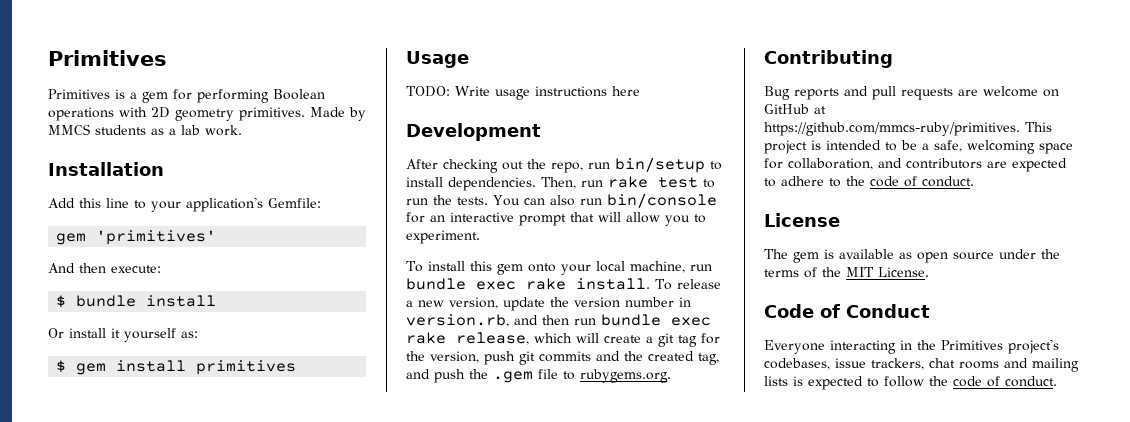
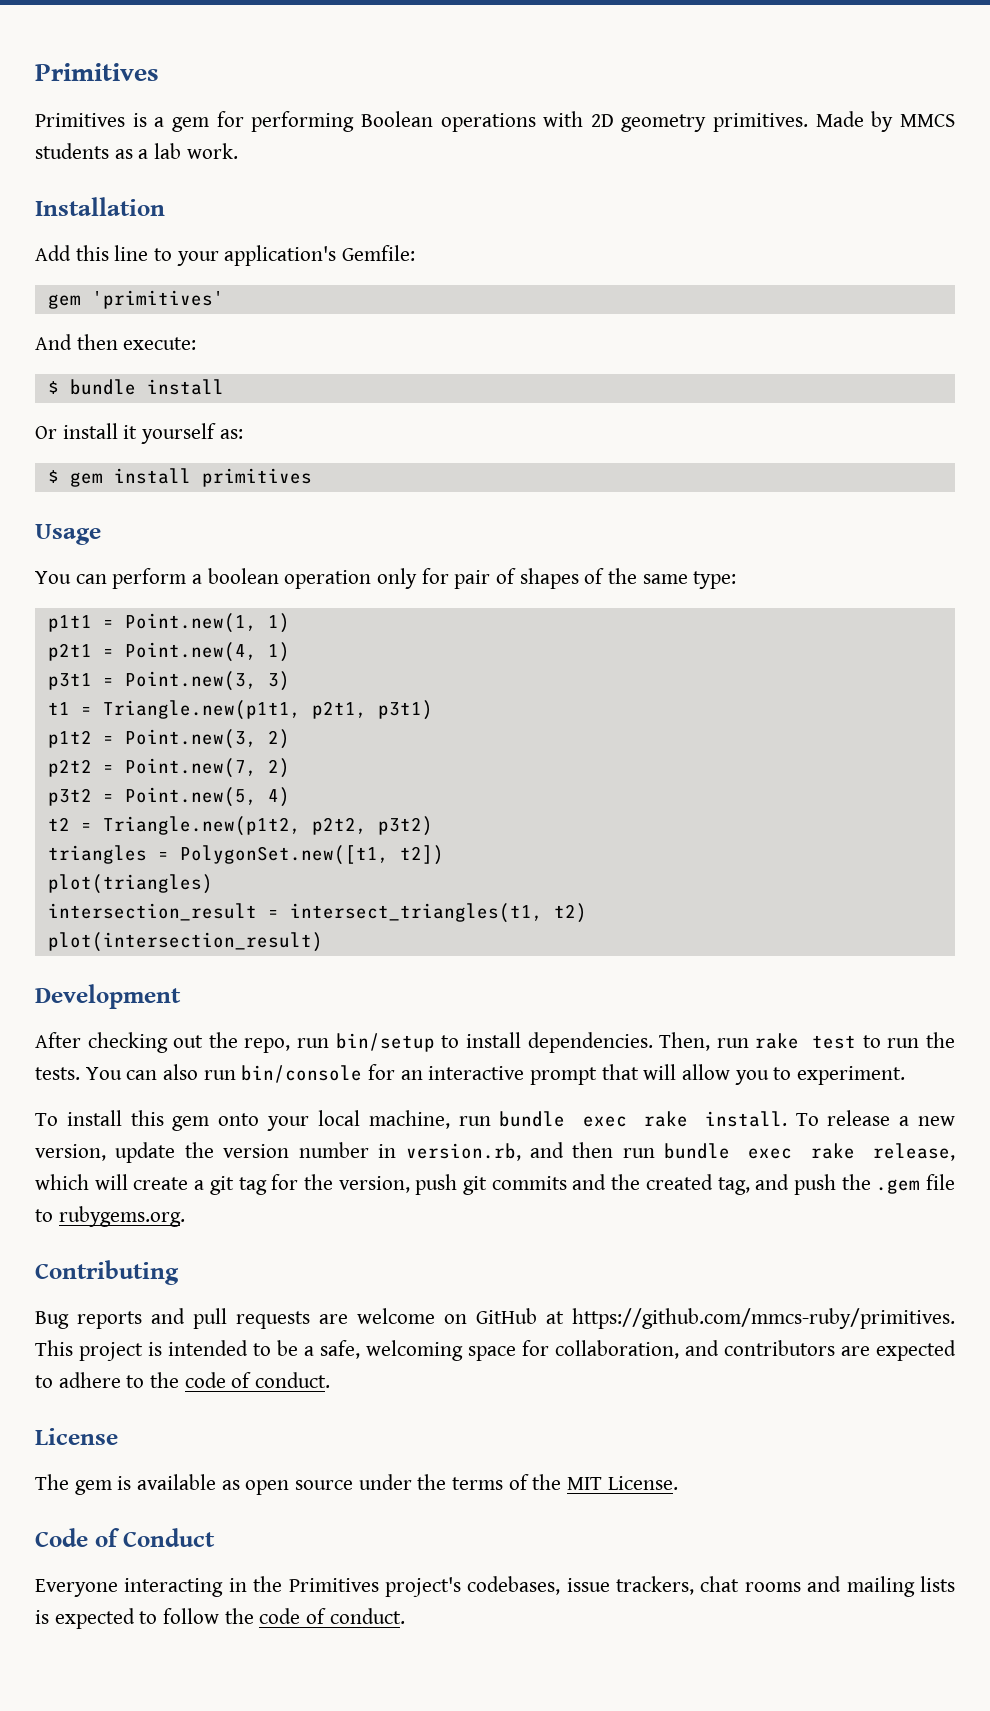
[406,86,640,100] TODO: Write usage instructions here -> [35,568,737,589] [47,613,290,633] [47,642,290,662] [47,671,290,691] [47,700,433,720] [47,729,290,749] [47,758,290,778] [47,787,290,807] [47,816,433,836] [47,845,444,865] [47,874,213,894] [47,903,587,923] [47,932,323,952] You can perform a boolean operation only for pair of shapes of the same type: // p1t1 = Point.new(1, 1) // p2t1 = Point.new(4, 1) // p3t1 = Point.new(3, 3) // t1 = Triangle.new(p1t1, p2t1, p3t1) // p1t2 = Point.new(3, 2) // p2t2 = Point.new(7, 2) // p3t2 = Point.new(5, 4) // t2 = Triangle.new(p1t2, p2t2, p3t2) // triangles = PolygonSet.new([t1, t2]) // plot(triangles) // intersection_result = intersect_triangles(t1, t2) // plot(intersection_result)

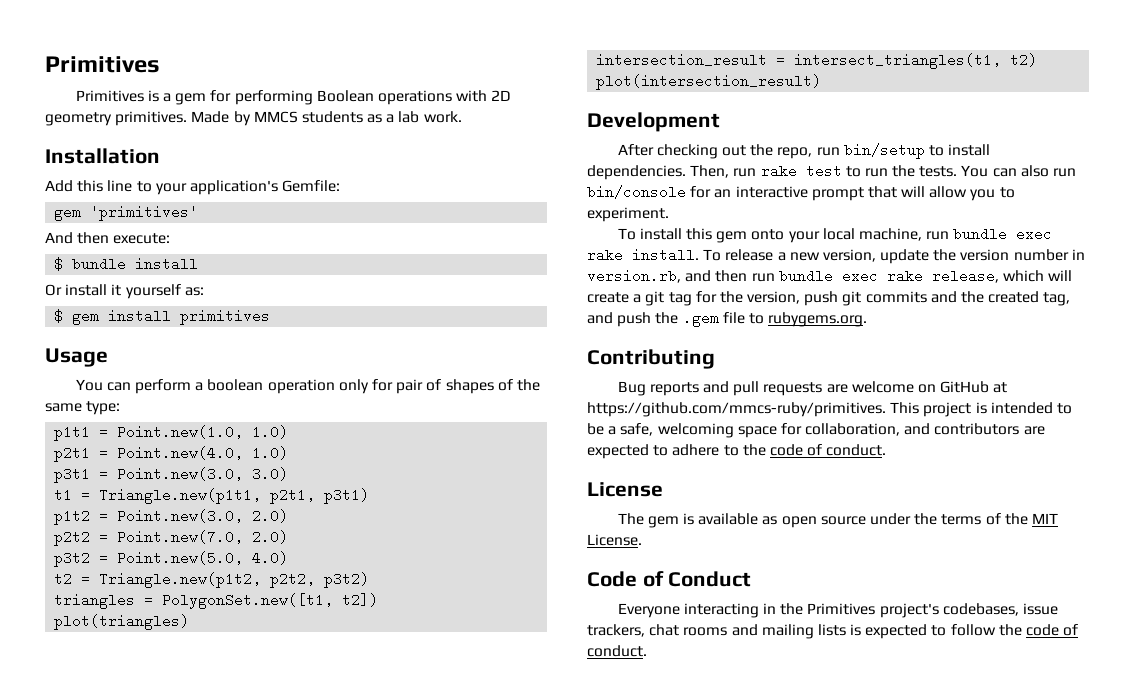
[124,613,290,633] Point.new(1, 1) -> [117,425,289,439] Point.new(1.0, 1.0)
[124,642,290,662] Point.new(4, 1) -> [117,446,289,460] Point.new(4.0, 1.0)
[124,671,290,691] Point.new(3, 3) -> [117,467,289,481] Point.new(3.0, 3.0)
[124,729,290,749] Point.new(3, 2) -> [117,509,289,523] Point.new(3.0, 2.0)
[124,758,290,778] Point.new(7, 2) -> [117,530,289,544] Point.new(7.0, 2.0)
[124,787,290,807] Point.new(5, 4) -> [117,551,289,565] Point.new(5.0, 4.0)

